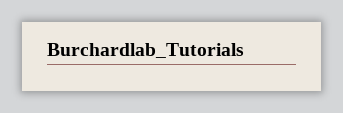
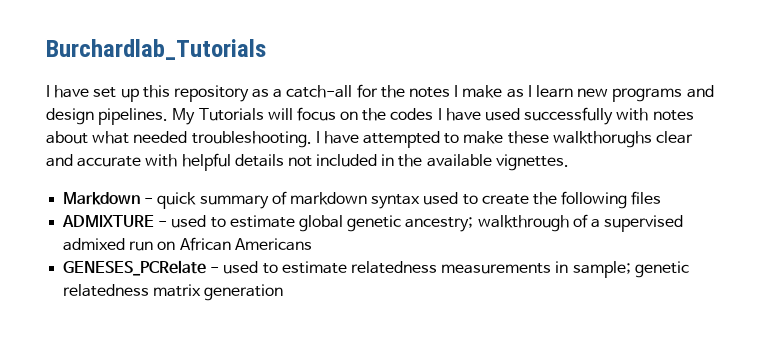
(244, 50) none -> [46,84,714,102] [46,107,694,125] [46,131,694,148] [46,153,569,171] [63,191,662,209] [62,214,684,232] [63,237,312,251] [63,260,689,278] [63,284,284,301] // I have set up this repository as a catch-all for the notes I make as I learn new programs and design pipelines. My Tutorials will focus on the codes I have used successfully with notes about what needed troubleshooting. I have attempted to make these walkthorughs clear and accurate with helpful details not included in the available vignettes. // Markdown - quick summary of markdown syntax used to create the following files // ADMIXTURE - used to estimate global genetic ancestry; walkthrough of a supervised admixed run on African Americans // GENESES_PCRelate - used to estimate relatedness measurements in sample; genetic relatedness matrix generation

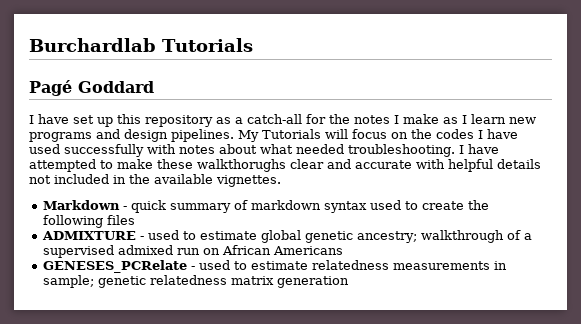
[46,39,266,60] Burchardlab_Tutorials -> [29,38,253,52] [29,80,154,96] Burchardlab Tutorials // Pagé Goddard

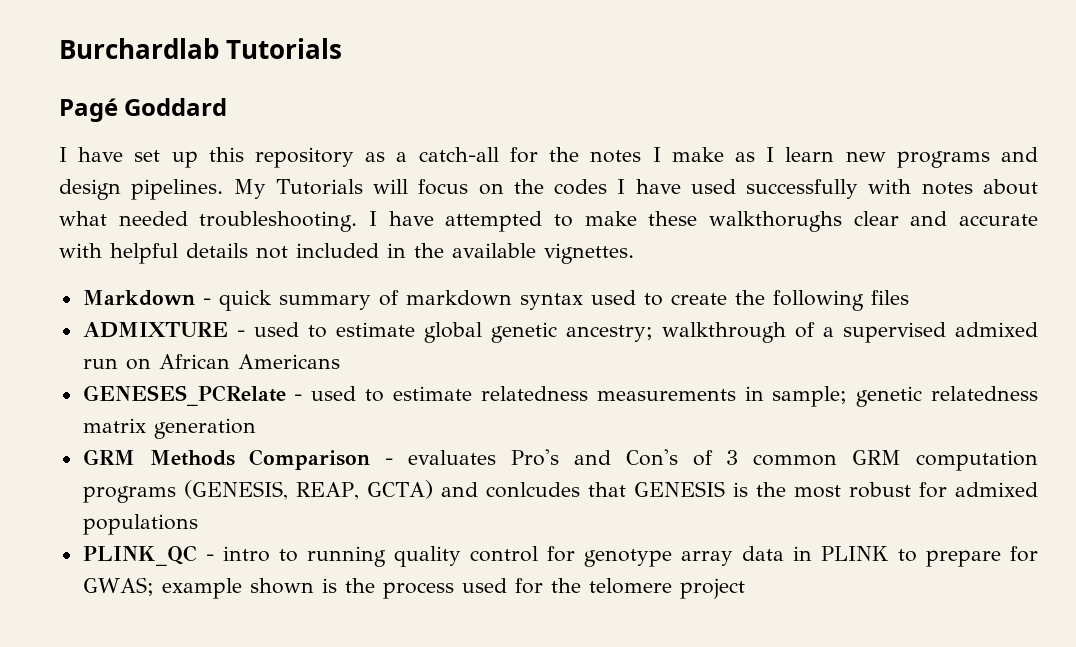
(349, 282) none -> [82,449,1038,471] [82,480,1038,503] [82,514,198,535] [82,545,1038,567] [82,577,745,599] // GRM Methods Comparison - evaluates Pro's and Con's of 3 common GRM computation programs (GENESIS, REAP, GCTA) and conlcudes that GENESIS is the most robust for admixed populations // PLINK_QC - intro to running quality control for genotype array data in PLINK to prepare for GWAS; example shown is the process used for the telomere project

